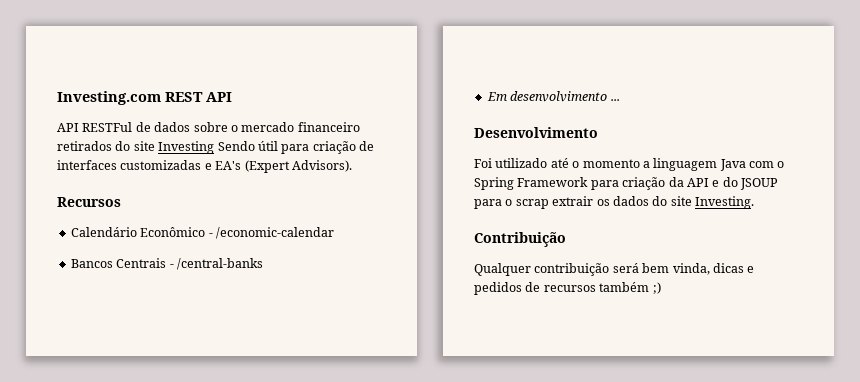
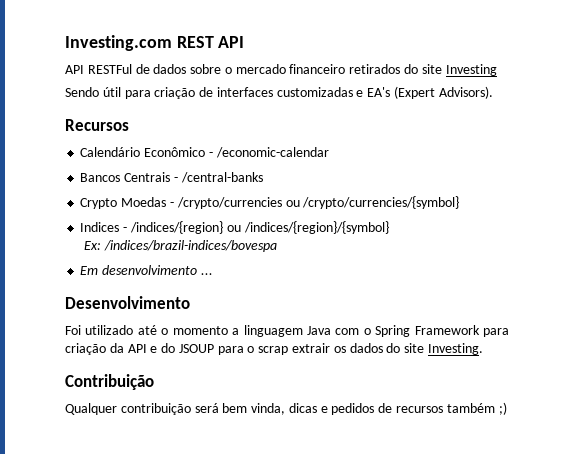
(215, 147) none -> (497, 70) //
(263, 264) none -> [80,196,460,209] [80,221,389,234] [83,240,277,252] // Crypto Moedas - /crypto/currencies ou /crypto/currencies/{symbol} // Indices - /indices/{region} ou /indices/{region}/{symbol} // Ex: /indices/brazil-indices/bovespa

